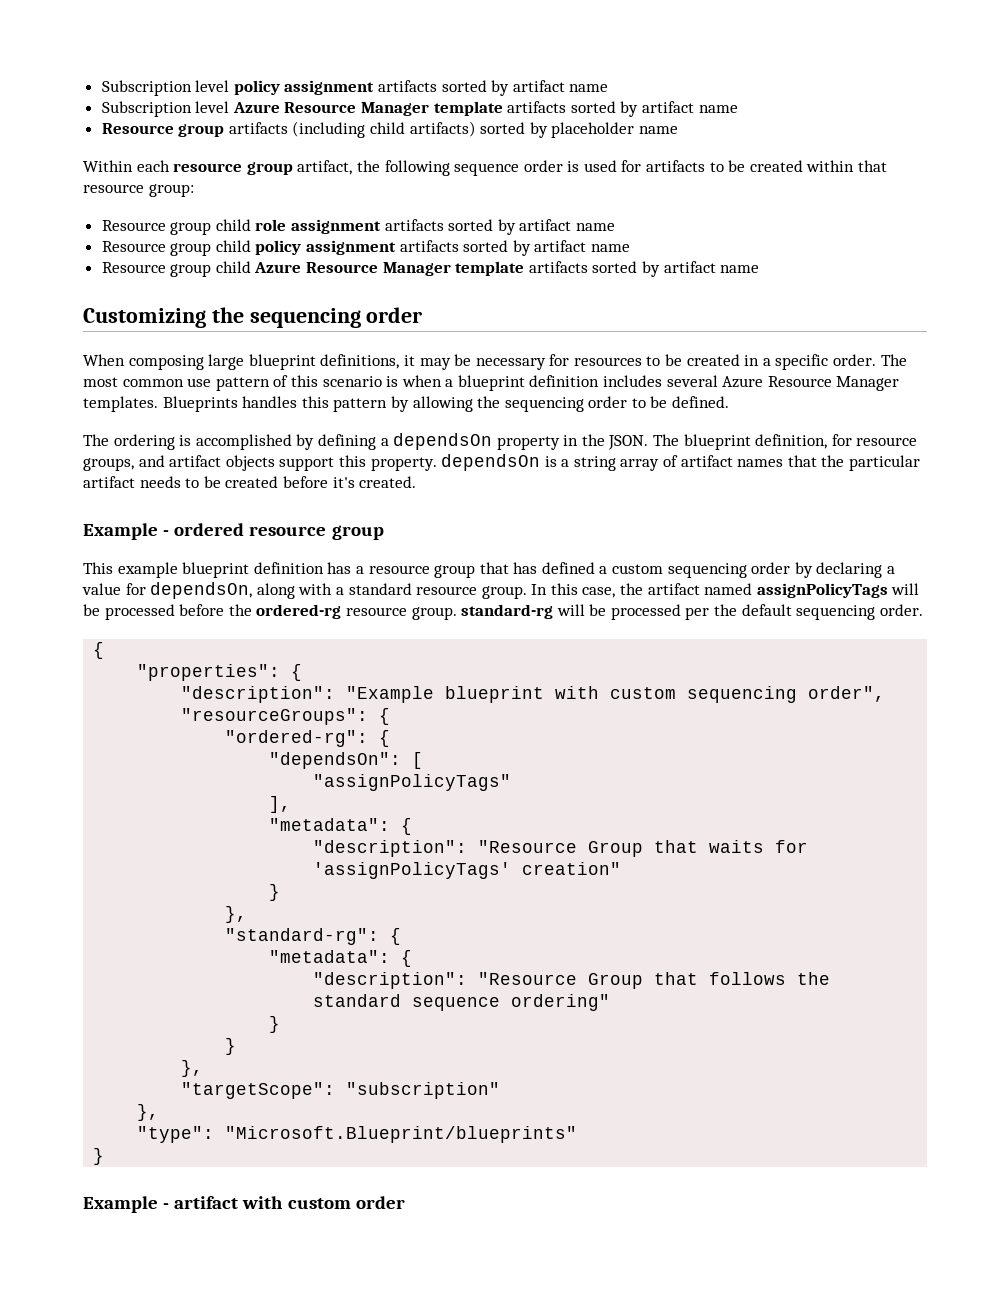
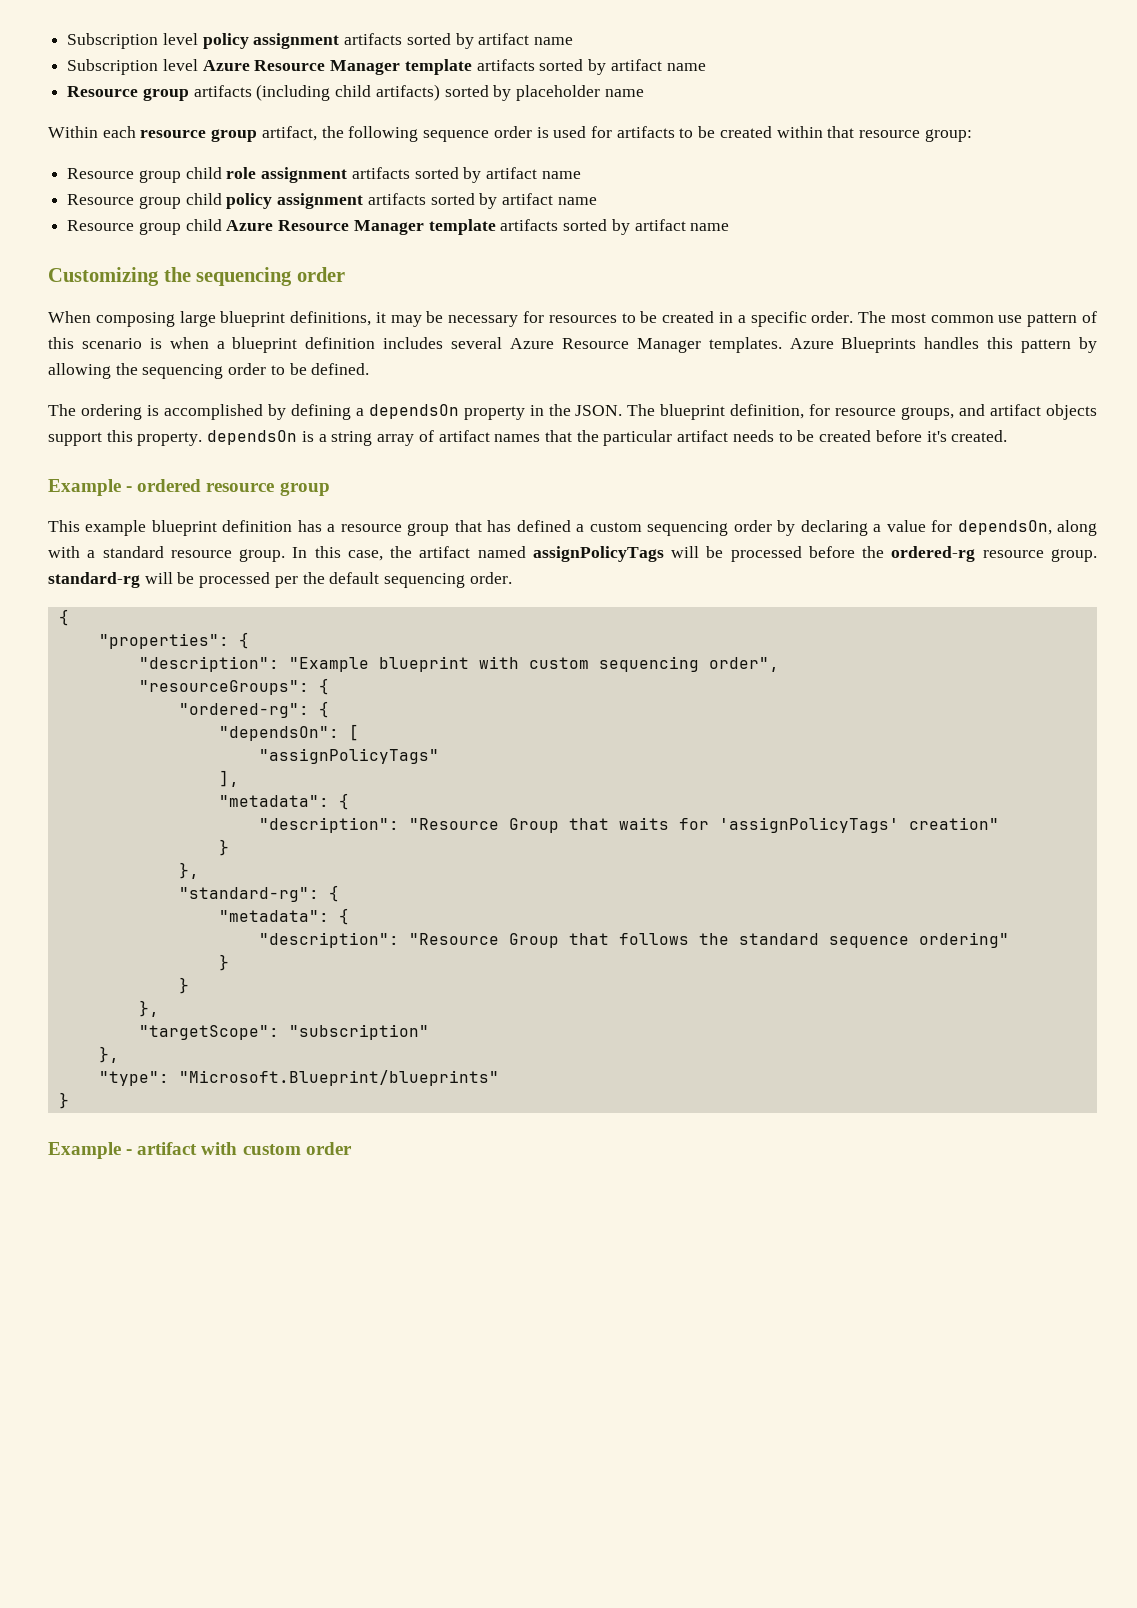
(158, 404) none -> [789,338,834,349] Azure

